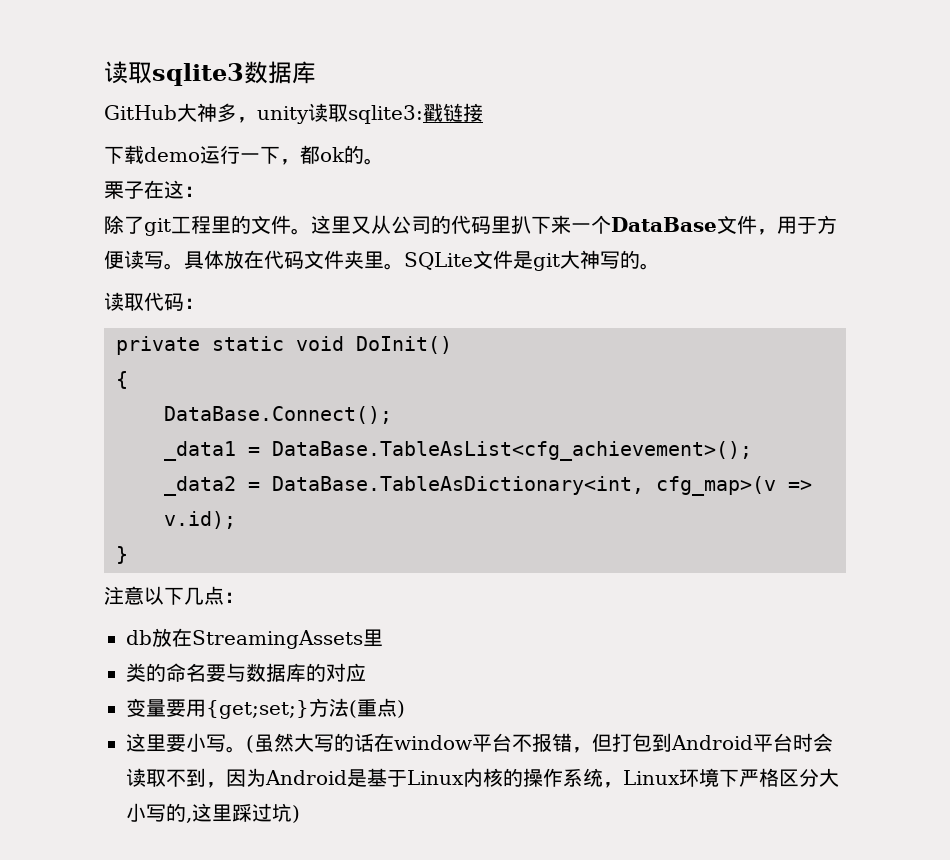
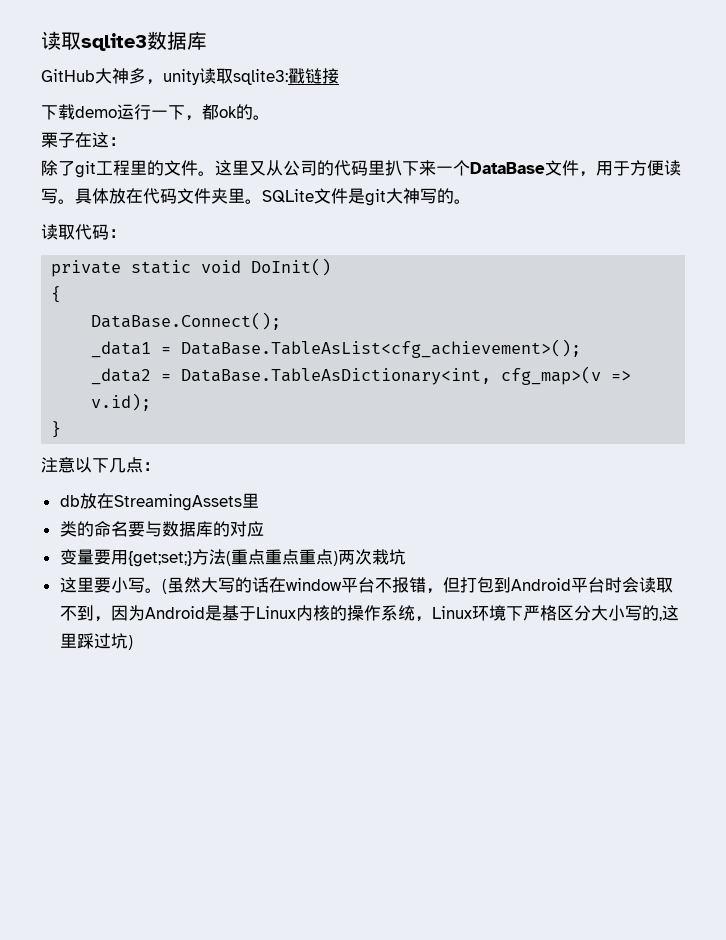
[397,700,405,718] ) -> [264,549,406,566] 重点重点)两次栽坑

